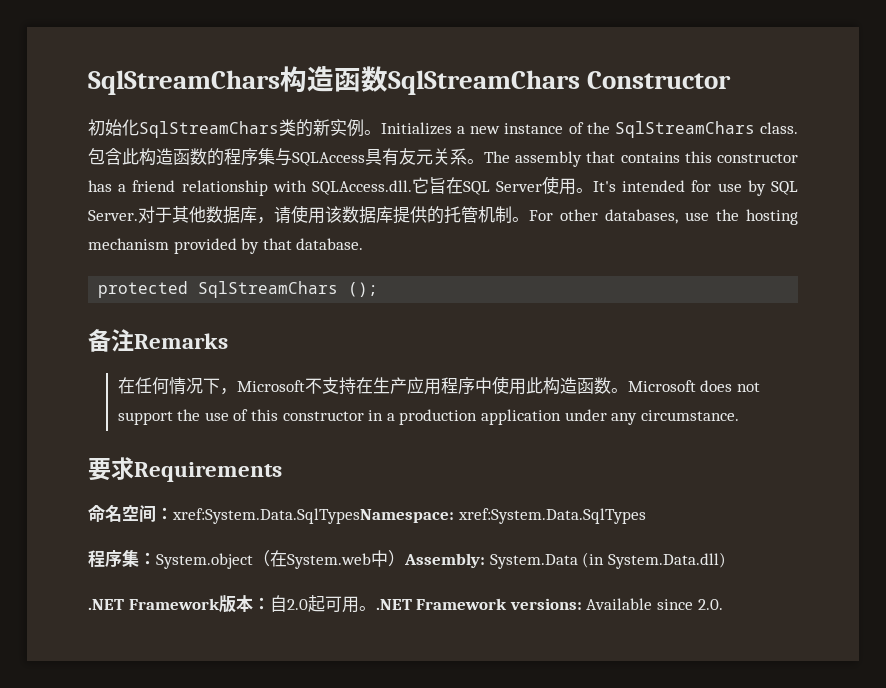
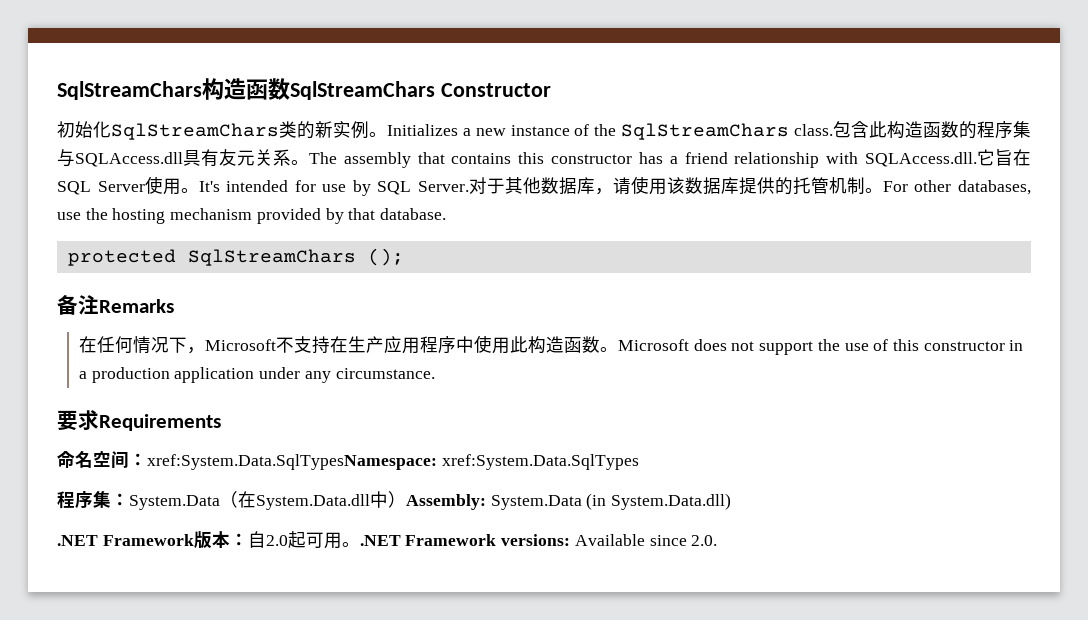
[292,152,365,166] SQLAccess -> [75,152,183,167] SQLAccess.dll
[156,550,371,569] System.object（在System.web -> [129,491,370,510] System.Data（在System.Data.dll

